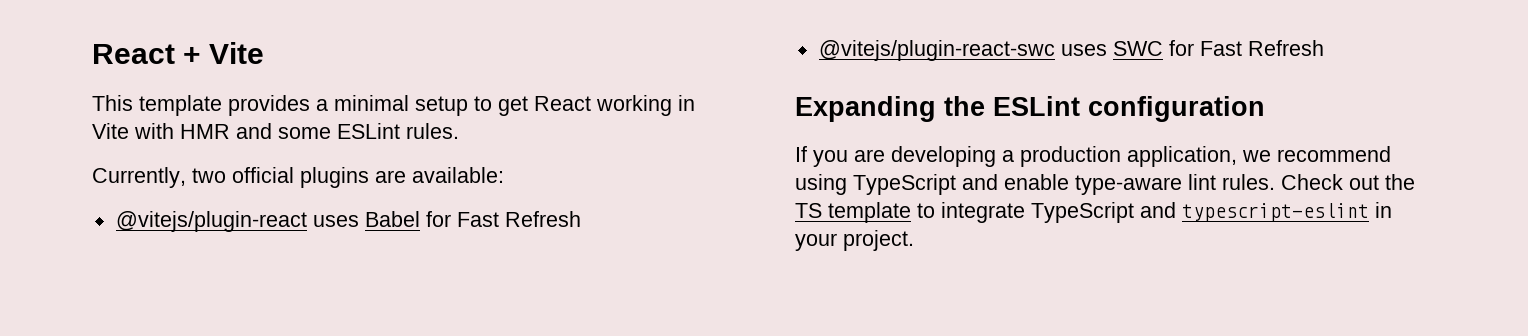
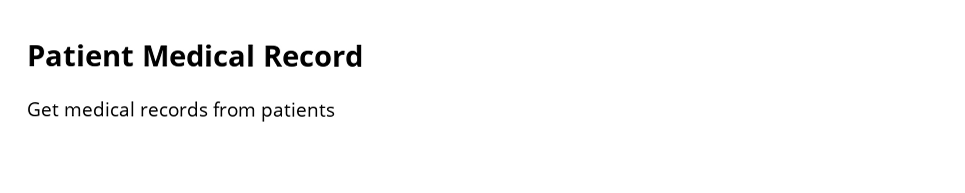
[92,42,265,64] [92,95,695,116] [92,123,459,139] [92,167,504,188] [115,211,581,232] [818,40,1324,61] [795,96,1265,122] [795,146,1391,167] [795,174,1415,195] [795,202,1392,223] [795,230,914,251] React + Vite // This template provides a minimal setup to get React working in Vite with HMR and some ESLint rules. // Currently, two official plugins are available: // @vitejs/plugin-react uses Babel for Fast Refresh // @vitejs/plugin-react-swc uses SWC for Fast Refresh // Expanding the ESLint configuration // If you are developing a production application, we recommend using TypeScript and enable type-aware lint rules. Check out the TS template to integrate TypeScript and typescript-eslint in your project. -> [27,44,364,67] [26,101,335,122] Patient Medical Record // Get medical records from patients

